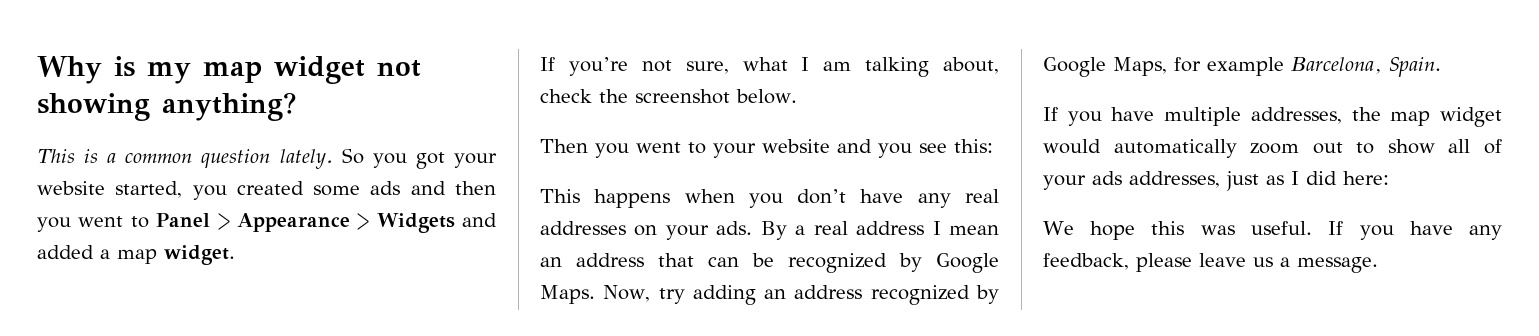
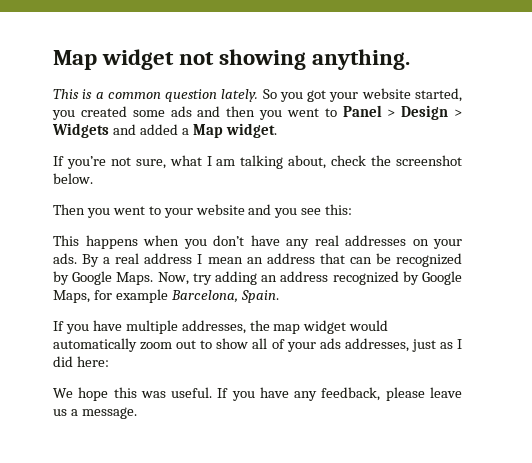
[37,56,262,84] Why is my map -> [53,50,97,70] Map
[162,92,296,121] anything? -> [312,49,411,70] anything.
[236,213,350,232] Appearance -> [401,105,449,120] Design
[117,249,157,264] map -> [192,124,223,138] Map

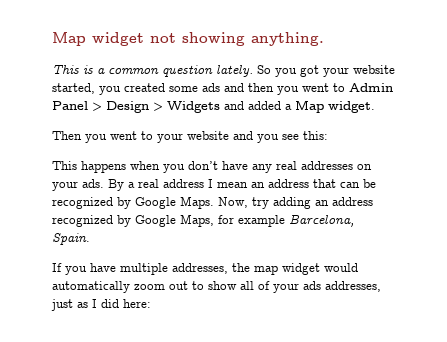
(337, 112) none -> [349,83,393,92] Admin
[53,155,463,169] [53,173,93,184] // If you’re not sure, what I am talking about, check the screenshot below. -> (375, 107) none
[53,387,462,401] [53,407,137,419] // We hope this was useful. If you have any feedback, please leave us a message. -> (151, 303) none

